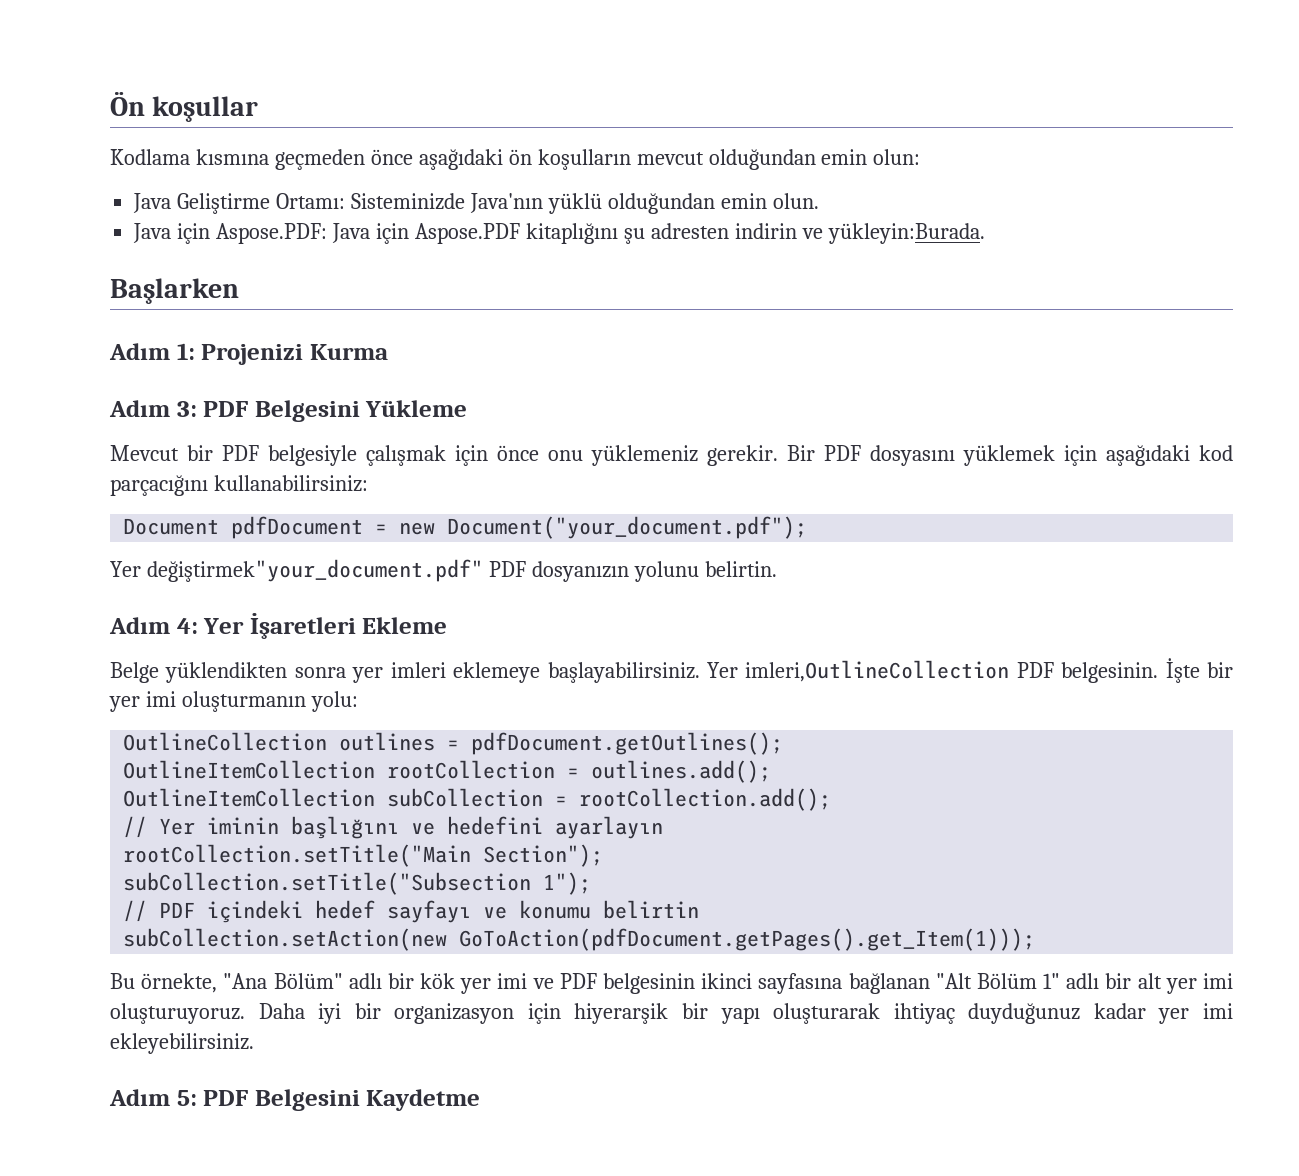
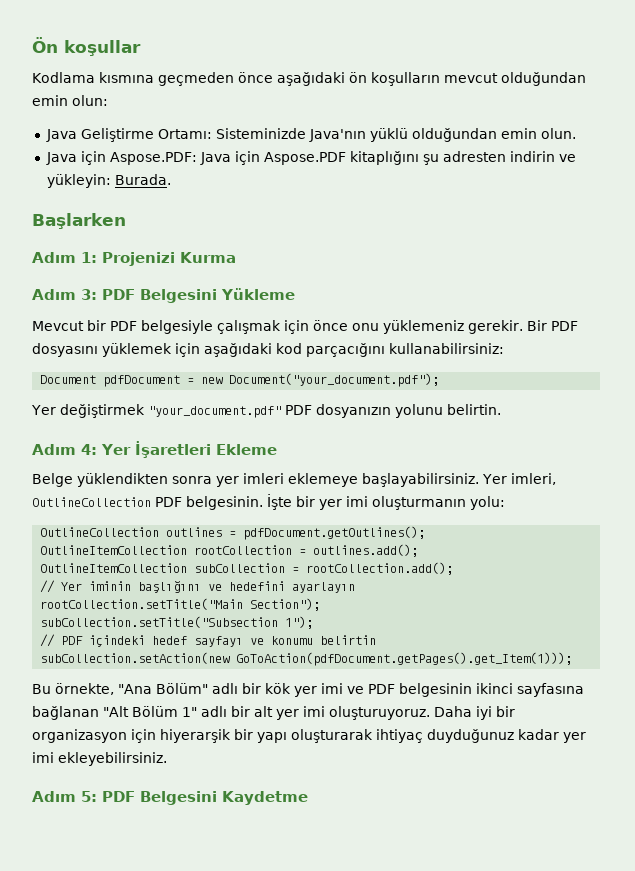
[827,223,985,244] yükleyin:Burada. -> [46,174,171,188] yükleyin: Burada.
[146,559,483,582] değiştirmek"your_document.pdf" -> [59,404,281,418] değiştirmek "your_document.pdf"
[745,660,1010,682] imleri,OutlineCollection -> [510,473,556,485] [32,497,151,507] imleri, OutlineCollection

